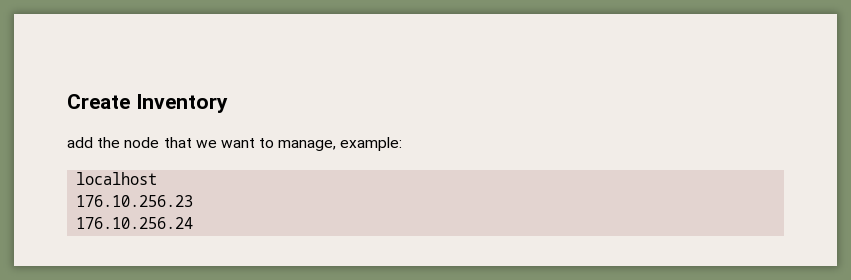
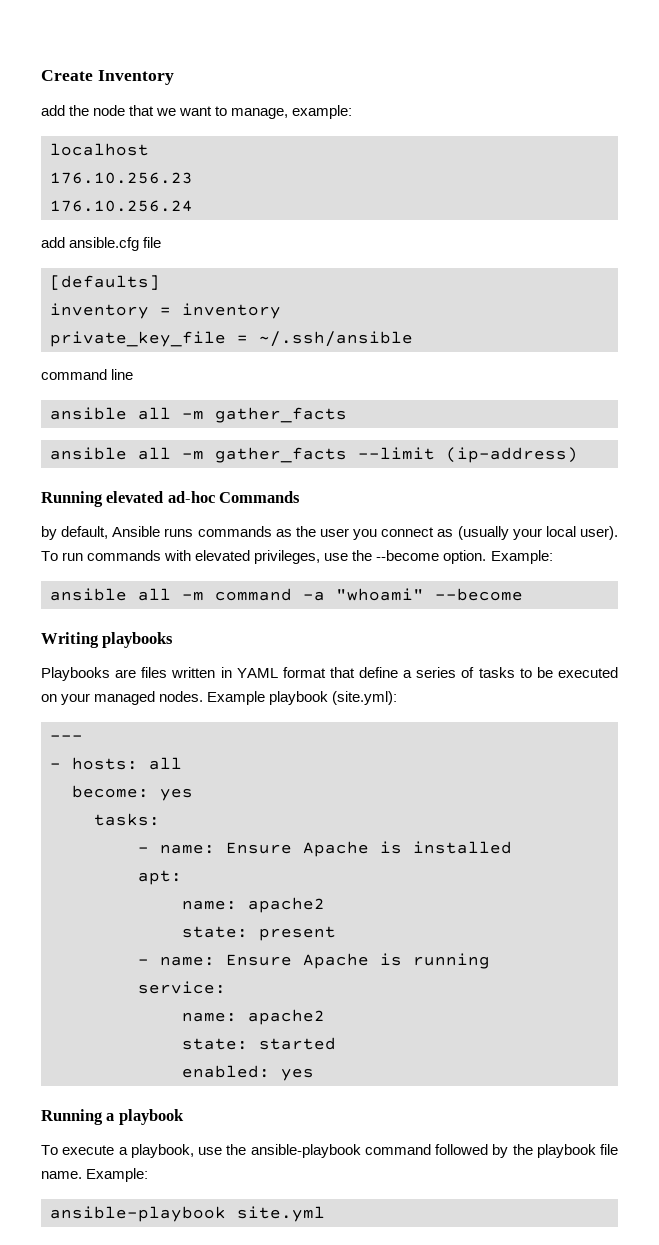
(194, 223) none -> [41,237,162,251] [50,275,160,290] [50,303,281,319] [50,331,413,347] [41,369,134,380] [50,407,347,423] [50,447,578,463] [41,491,301,507] [41,526,619,540] [41,550,553,564] [50,588,523,601] [41,632,174,648] [41,667,618,681] [41,691,398,705] [50,735,83,741] [50,757,182,770] [72,785,193,801] [94,813,160,826] [138,841,512,857] [138,870,182,885] [182,897,325,913] [182,926,336,941] [138,953,490,969] [138,981,226,994] [182,1009,325,1025] [182,1037,336,1050] [182,1065,314,1081] [41,1109,184,1125] [41,1144,618,1158] [41,1168,149,1182] [50,1206,325,1222] // add ansible.cfg file // [defaults] // inventory = inventory // private_key_file = ~/.ssh/ansible // command line // ansible all -m gather_facts // ansible all -m gather_facts --limit (ip-address) // Running elevated ad-hoc Commands // by default, Ansible runs commands as the user you connect as (usually your local user). To run commands with elevated privileges, use the --become option. Example: // ansible all -m command -a "whoami" --become // Writing playbooks // Playbooks are files written in YAML format that define a series of tasks to be executed on your managed nodes. Example playbook (site.yml): // --- // - hosts: all // become: yes // tasks: // - name: Ensure Apache is installed // apt: // name: apache2 // state: present // - name: Ensure Apache is running // service: // name: apache2 // state: started // enabled: yes // Running a playbook // To execute a playbook, use the ansible-playbook command followed by the playbook file name. Example: // ansible-playbook site.yml

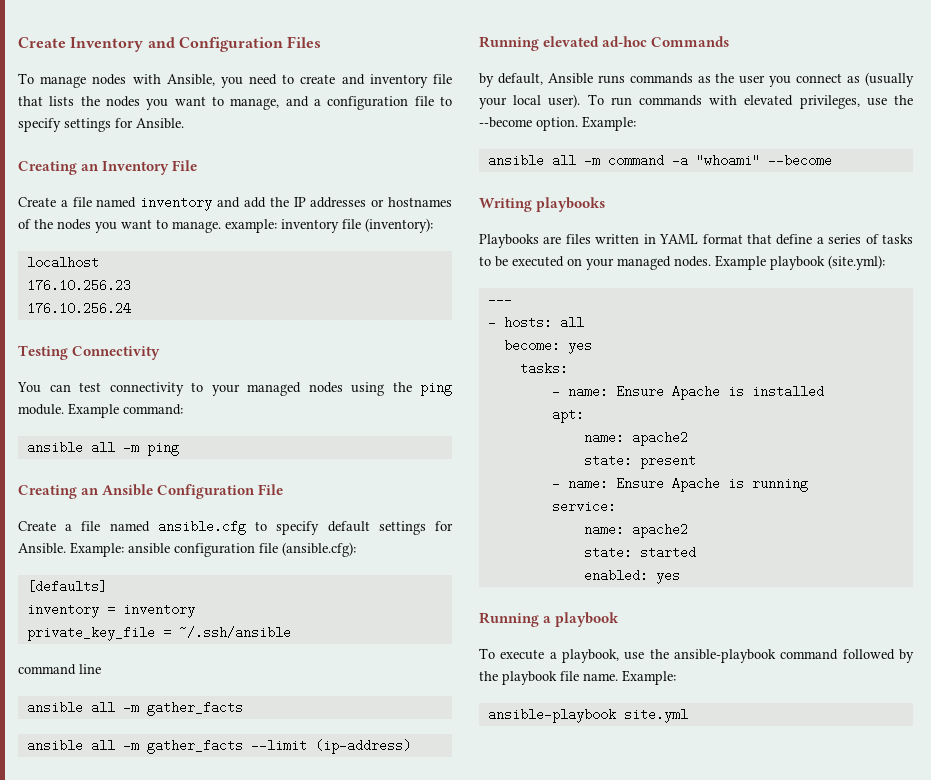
[41,105,353,119] [50,143,149,156] [50,172,193,184] [50,200,193,212] [41,237,162,251] // add the node that we want to manage, example: // localhost // 176.10.256.23 // 176.10.256.24 // add ansible.cfg file -> [147,36,322,52] [18,73,453,88] [18,96,452,110] [18,118,184,132] [18,160,198,175] [18,196,452,211] [18,218,433,233] [26,256,99,269] [26,279,131,292] [26,302,131,315] [18,345,161,360] [17,382,452,396] [18,403,183,418] [26,441,179,456] [18,484,284,499] [18,520,453,535] [18,542,356,557] and Configuration Files // To manage nodes with Ansible, you need to create and inventory file that lists the nodes you want to manage, and a configuration file to specify settings for Ansible. // Creating an Inventory File // Create a file named inventory and add the IP addresses or hostnames of the nodes you want to manage. example: inventory file (inventory): // localhost // 176.10.256.23 // 176.10.256.24 // Testing Connectivity // You can test connectivity to your managed nodes using the ping module. Example command: // ansible all -m ping // Creating an Ansible Configuration File // Create a file named ansible.cfg to specify default settings for Ansible. Example: ansible configuration file (ansible.cfg):

